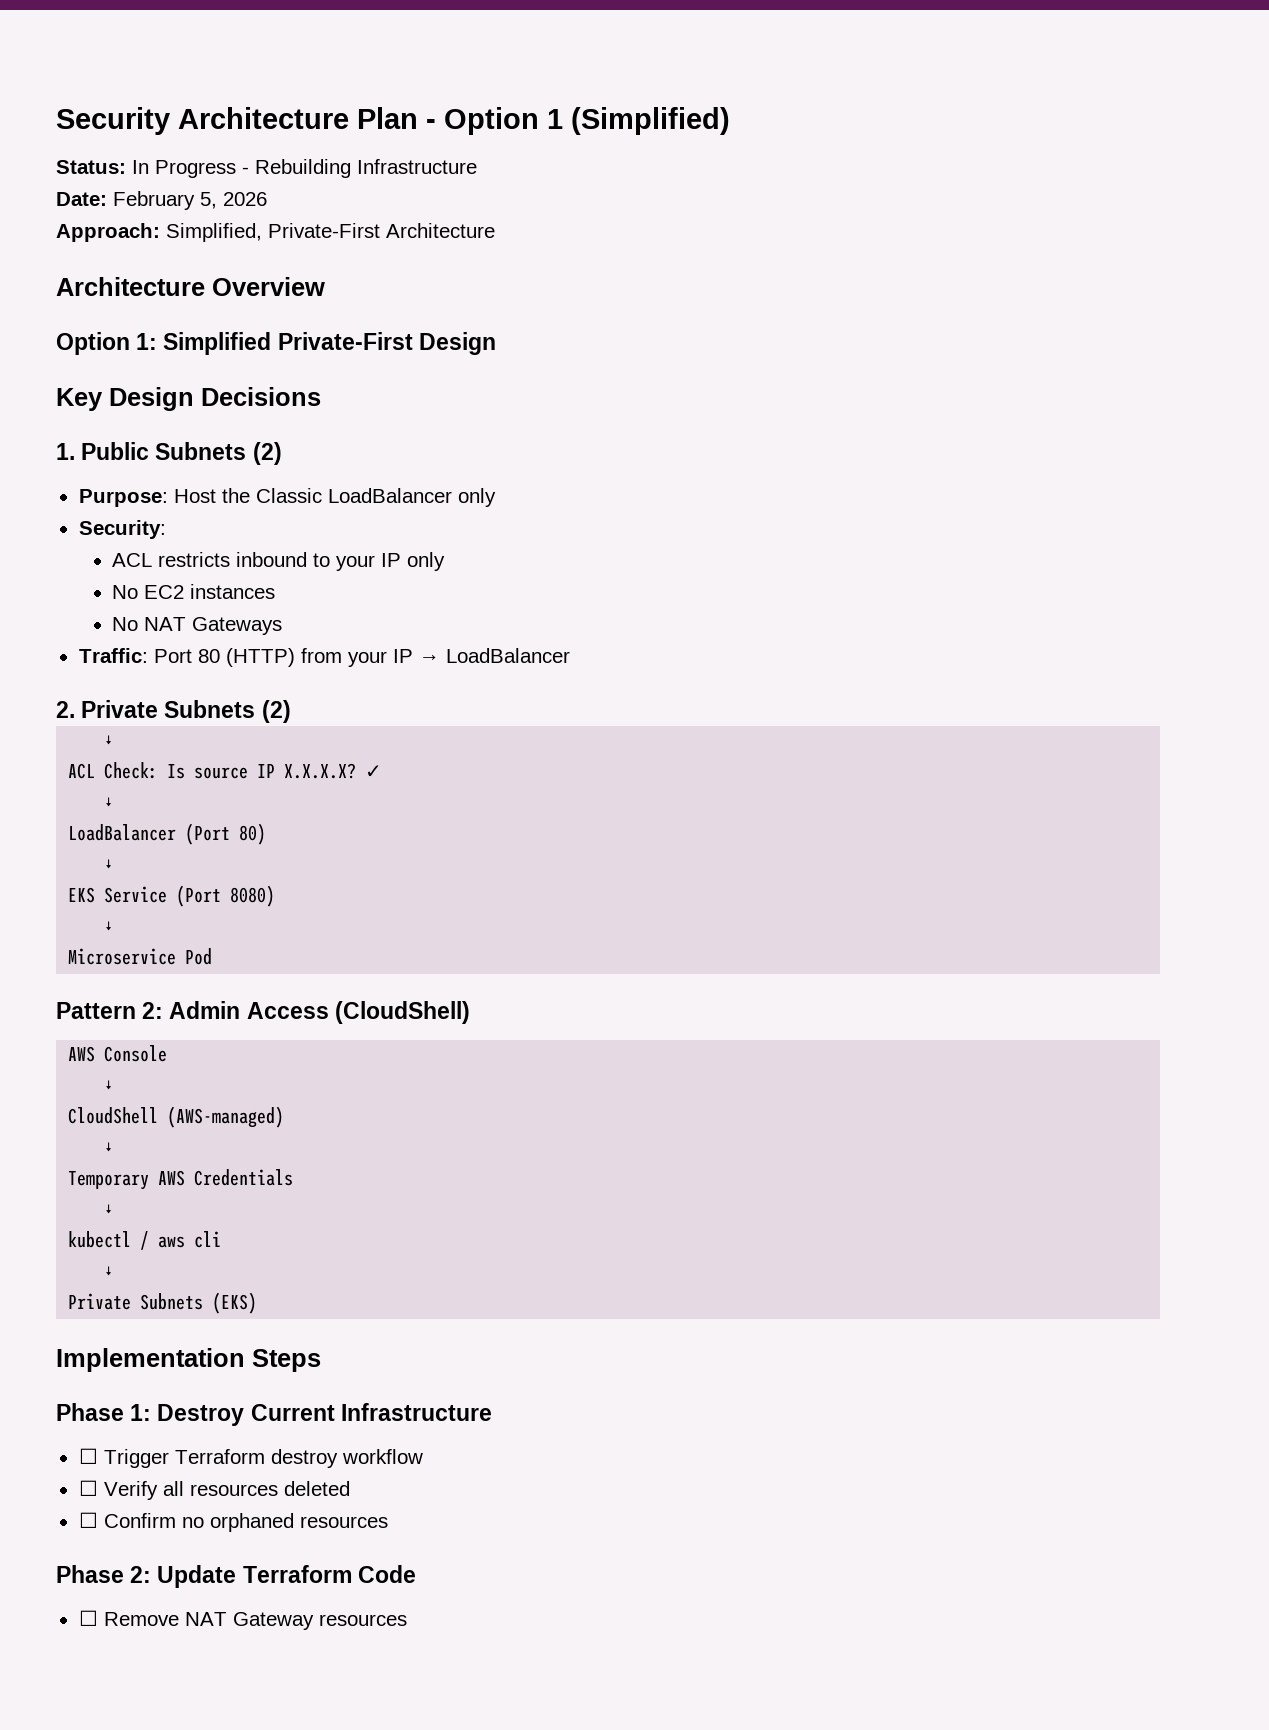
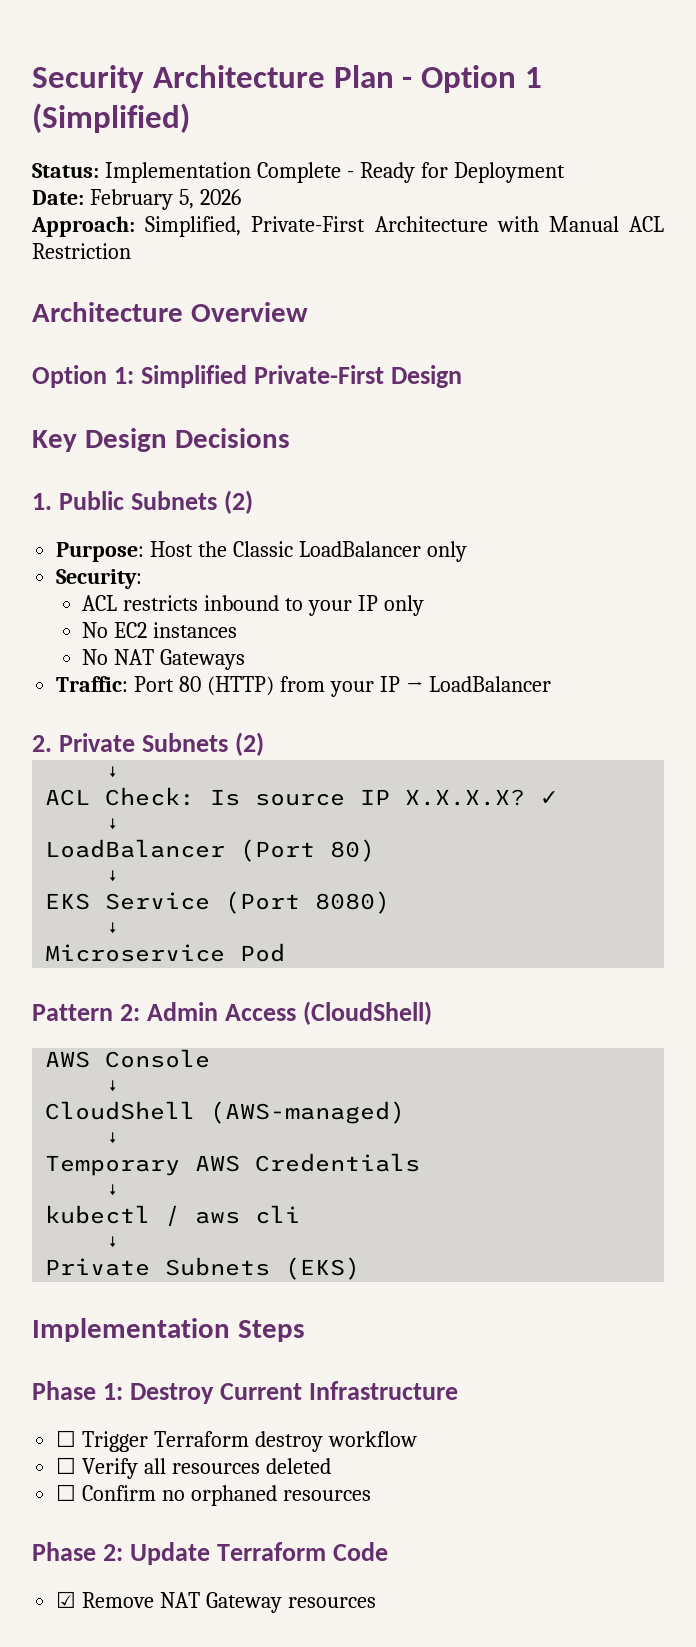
[132,159,477,178] In Progress - Rebuilding Infrastructure -> [104,162,565,183] Implementation Complete - Ready for Deployment
(495, 230) none -> [496,216,664,232] [32,243,131,259] with Manual ACL Restriction
[78,1610,98,1626] ☐ -> [56,1591,77,1608] ☑

